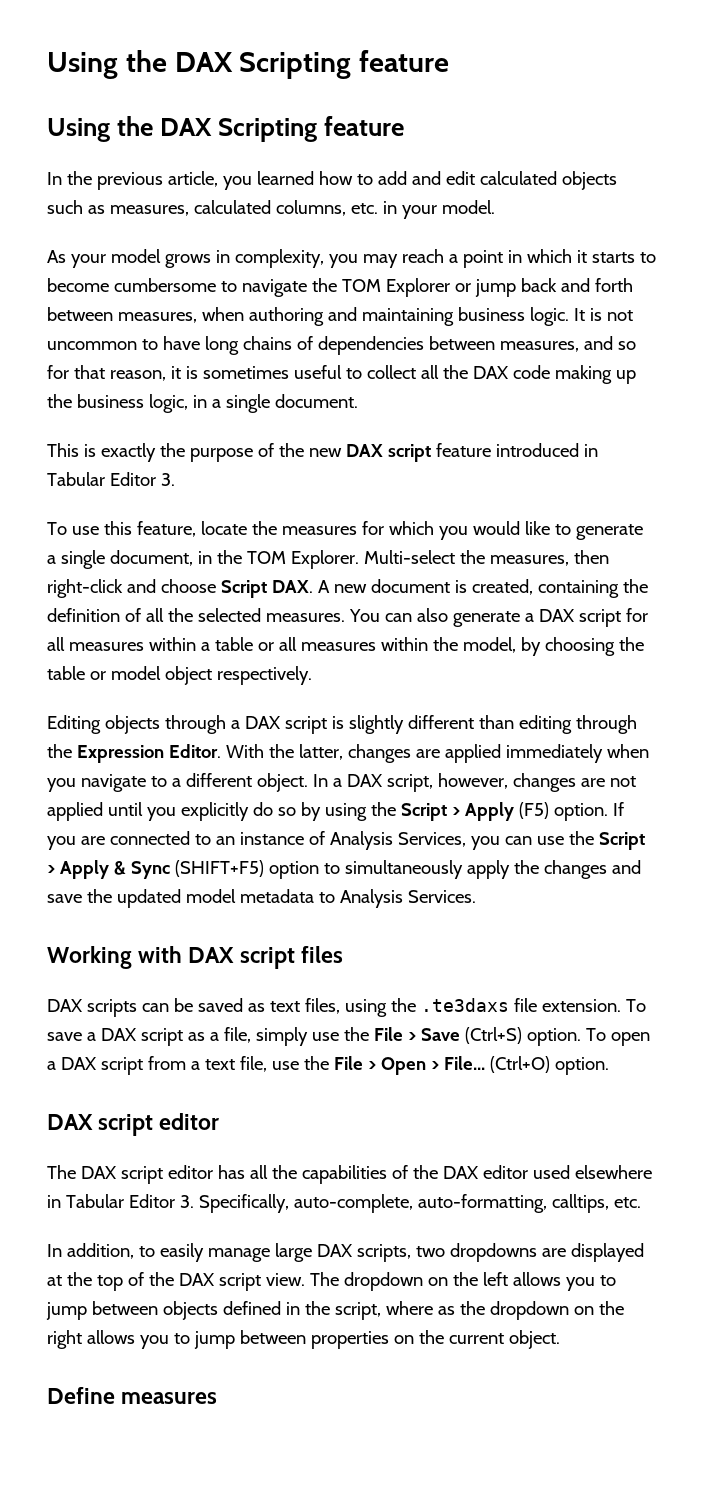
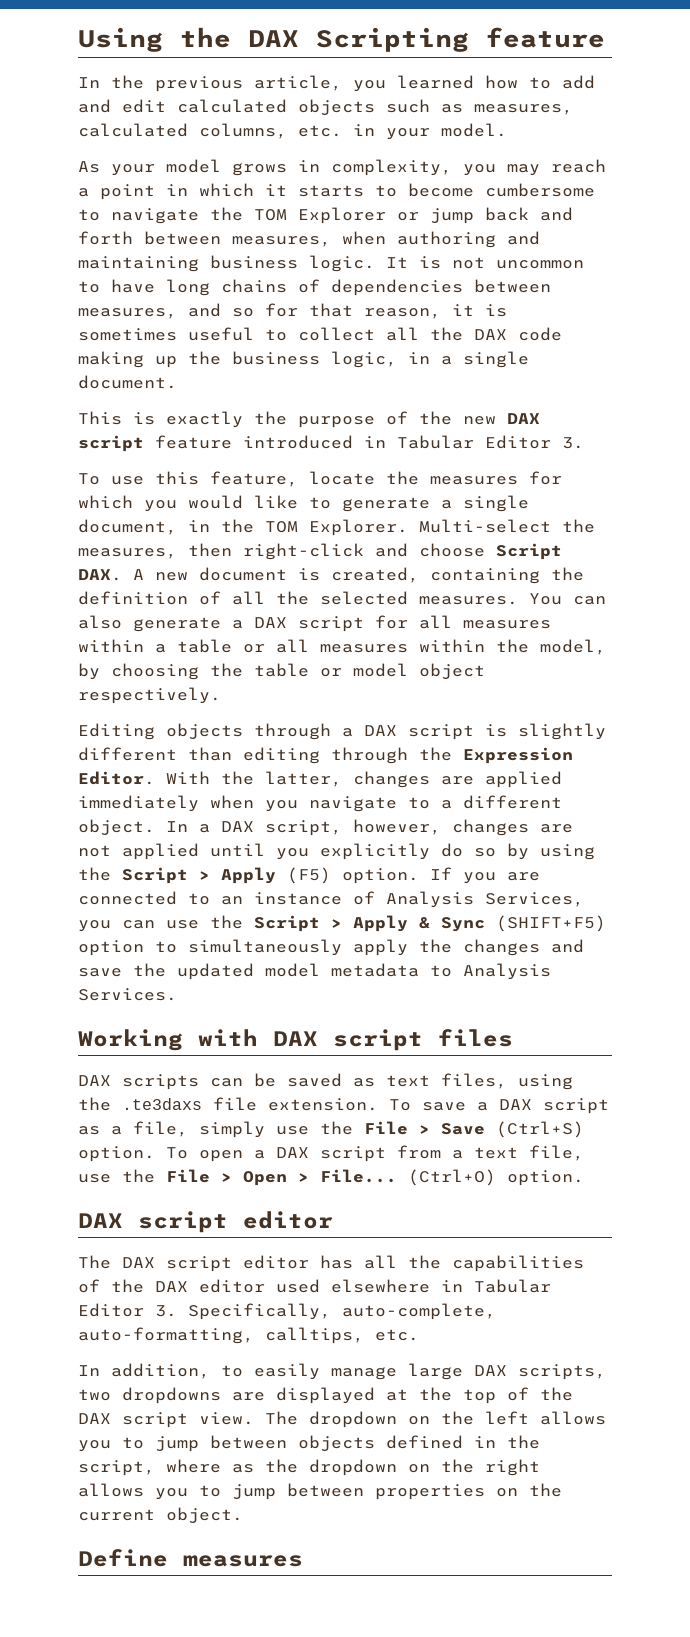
[47,50,450,79] [47,116,405,142] Using the DAX Scripting feature // Using the DAX Scripting feature -> [78,27,605,52] Using the DAX Scripting feature

